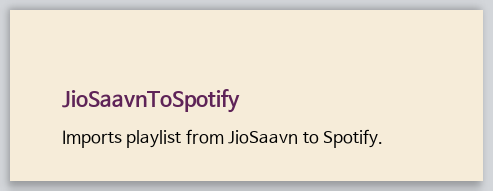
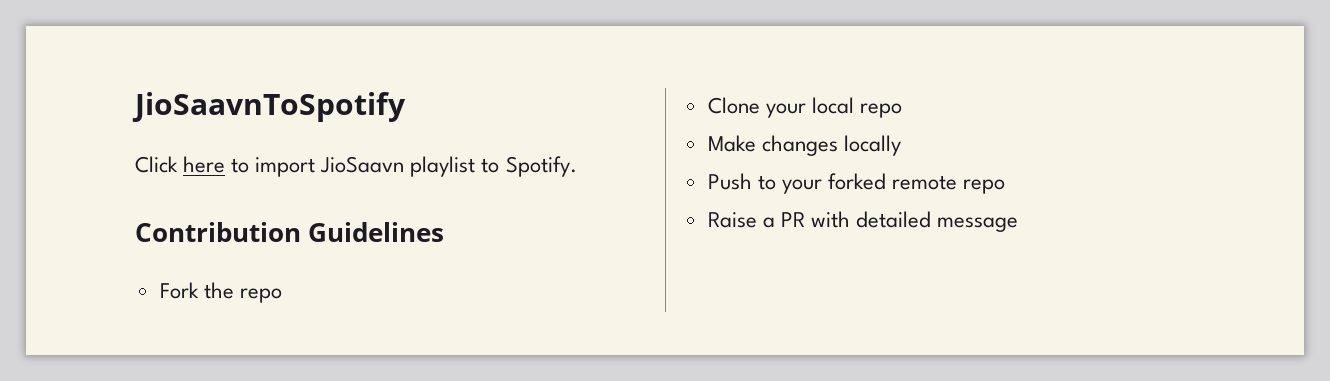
[62,129,384,148] Imports playlist from JioSaavn to Spotify. -> [135,156,577,177] [135,222,445,242] [159,282,282,303] [707,97,902,118] [707,135,901,156] [707,173,1006,194] [707,211,1019,232] Click here to import JioSaavn playlist to Spotify. // Contribution Guidelines // Fork the repo // Clone your local repo // Make changes locally // Push to your forked remote repo // Raise a PR with detailed message

